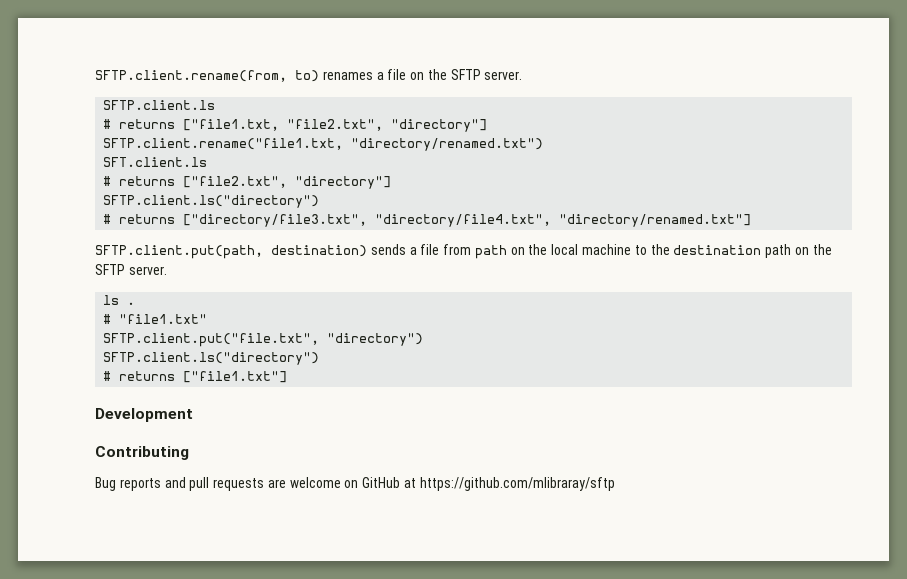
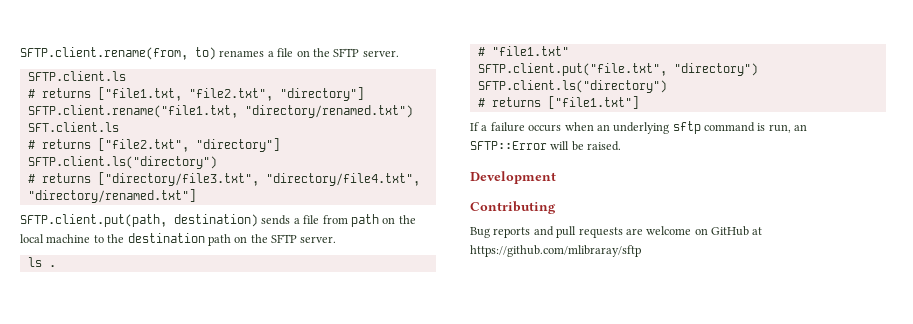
(288, 377) none -> [470,121,808,134] [470,141,622,151] // If a failure occurs when an underlying sftp command is run, an SFTP::Error will be raised.

